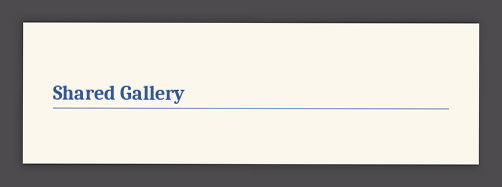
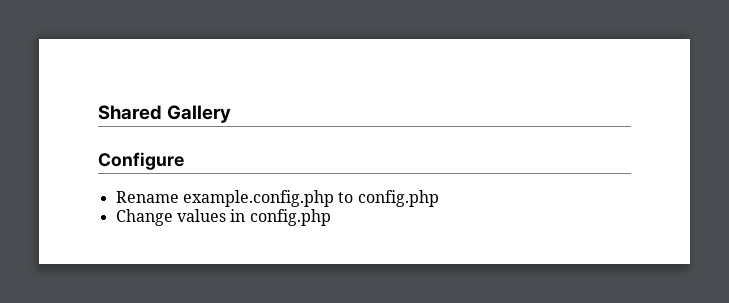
(187, 94) none -> [98,152,184,170] [115,190,439,207] [115,209,331,226] // Configure // Rename example.config.php to config.php // Change values in config.php

